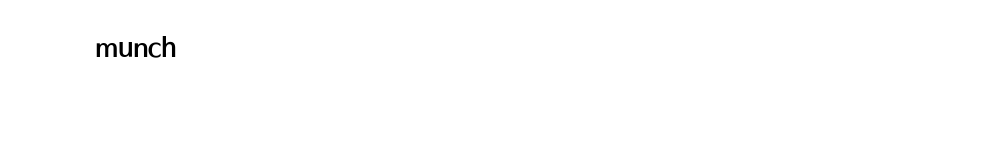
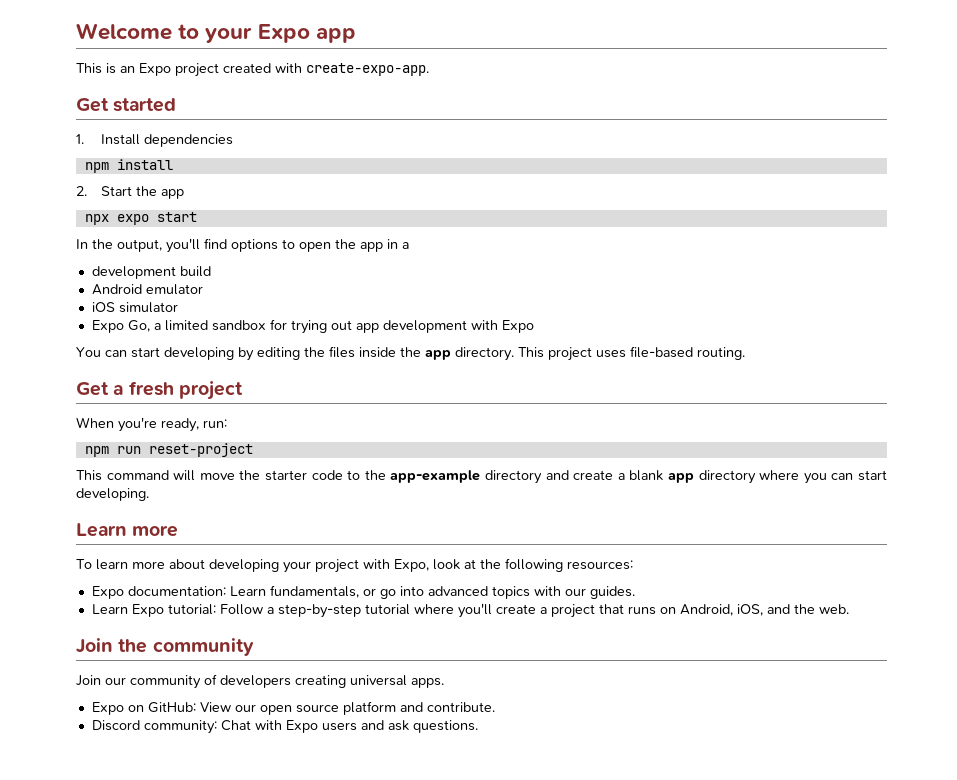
[95,36,176,58] munch -> [76,23,357,43] [76,63,429,77] [76,98,177,112] [76,134,233,147] [84,159,173,173] [76,186,184,199] [84,212,197,225] [76,238,409,253] [91,266,211,279] [91,284,203,295] [91,302,178,313] [91,319,534,334] [76,346,745,361] [76,381,243,400] [76,417,227,432] [84,443,253,457] [76,470,888,484] [76,488,149,501] [76,523,179,537] [76,558,633,573] [91,585,635,599] [91,603,849,618] [76,638,254,656] [76,674,444,689] [91,701,495,715] [91,720,478,734] Welcome to your Expo app // This is an Expo project created with create-expo-app. // Get started // 1. Install dependencies // npm install // 2. Start the app // npx expo start // In the output, you'll find options to open the app in a // development build // Android emulator // iOS simulator // Expo Go, a limited sandbox for trying out app development with Expo // You can start developing by editing the files inside the app directory. This project uses file-based routing. // Get a fresh project // When you're ready, run: // npm run reset-project // This command will move the starter code to the app-example directory and create a blank app directory where you can start developing. // Learn more // To learn more about developing your project with Expo, look at the following resources: // Expo documentation: Learn fundamentals, or go into advanced topics with our guides. // Learn Expo tutorial: Follow a step-by-step tutorial where you'll create a project that runs on Android, iOS, and the web. // Join the community // Join our community of developers creating universal apps. // Expo on GitHub: View our open source platform and contribute. // Discord community: Chat with Expo users and ask questions.

